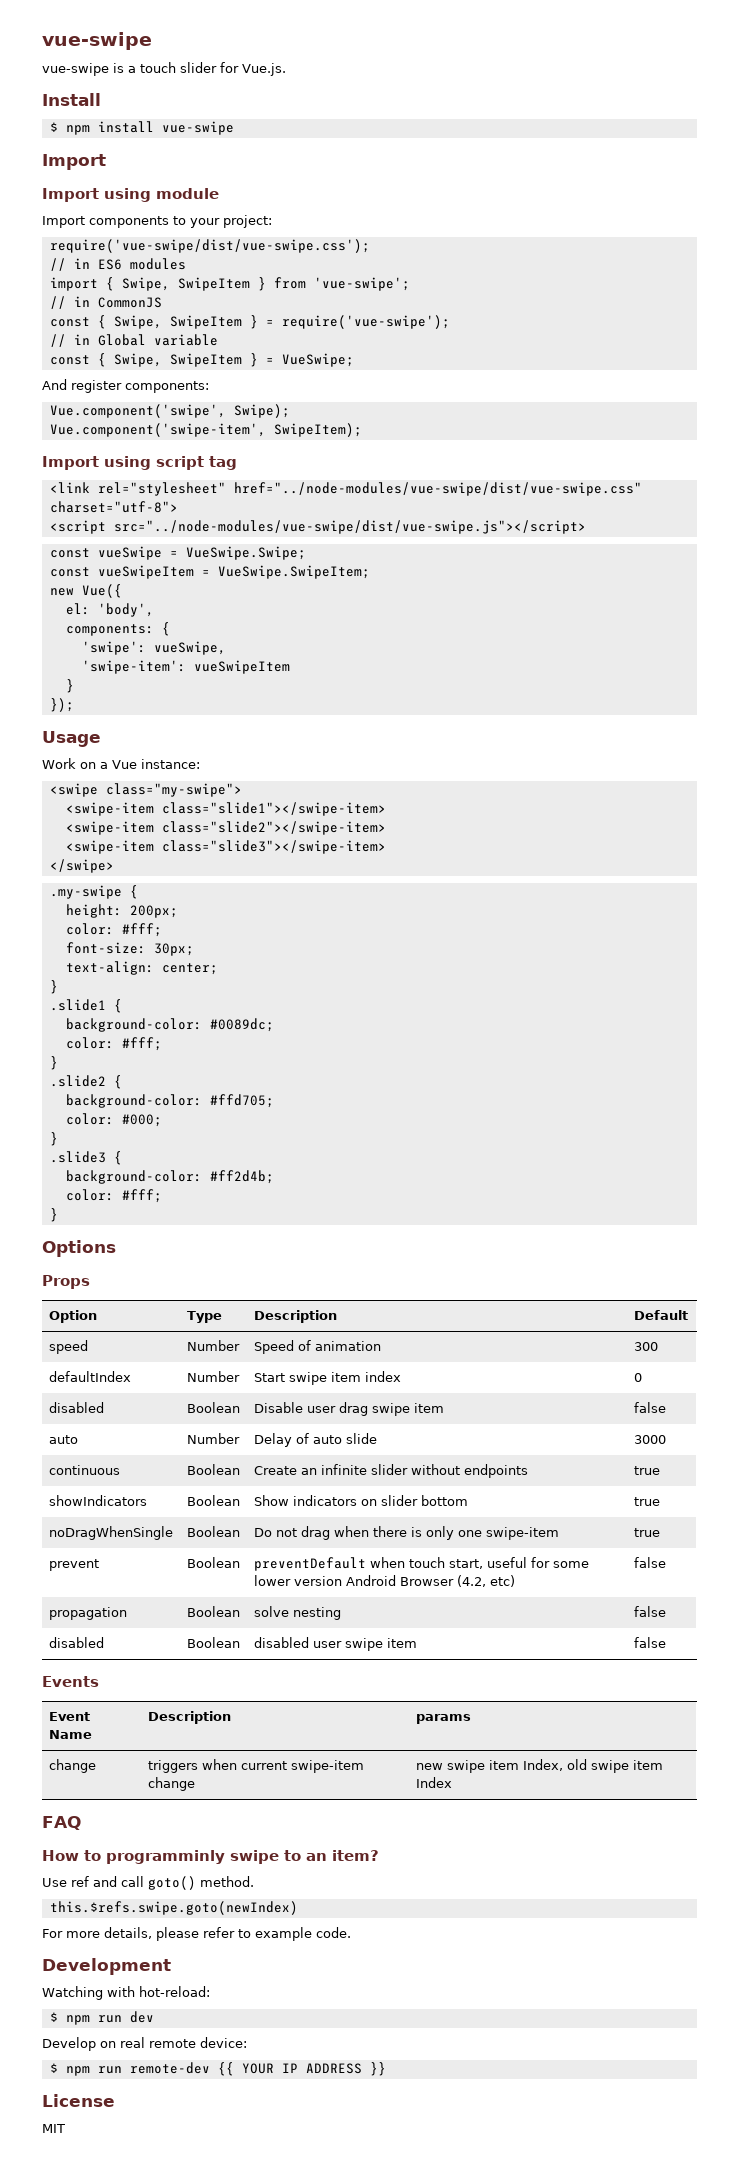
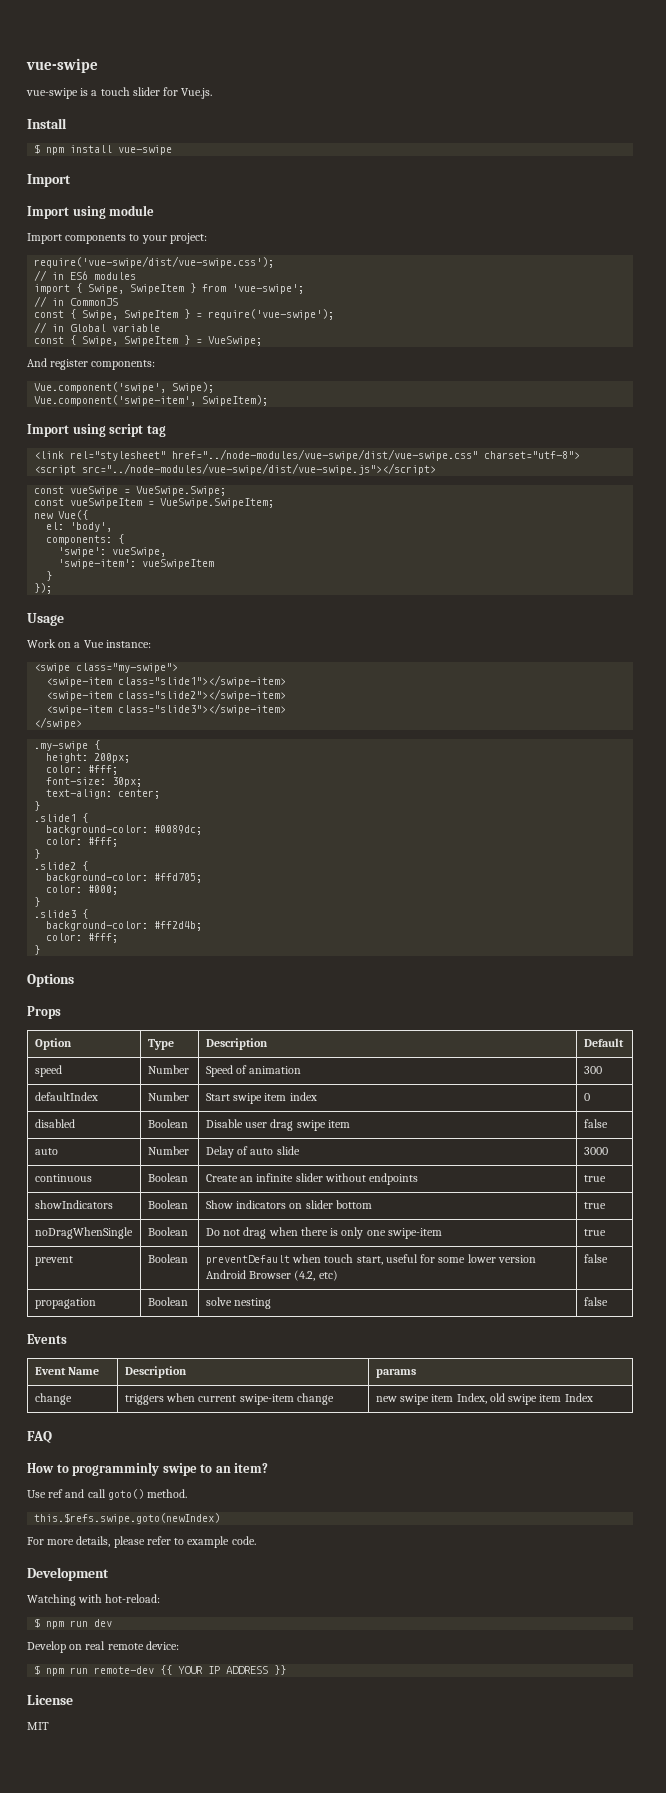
[48,1637,104,1648] [186,1637,240,1648] [253,1637,417,1651] [633,1637,666,1648] // disabled | Boolean | disabled user swipe item | false -> (608, 1301) none

